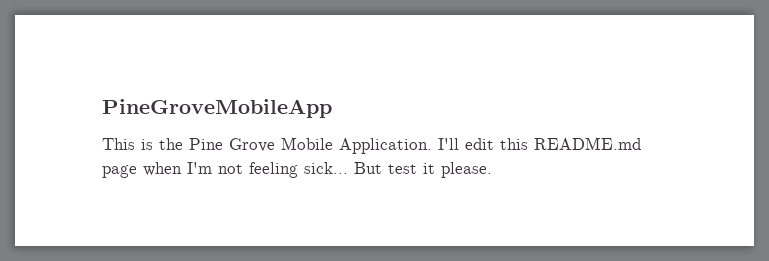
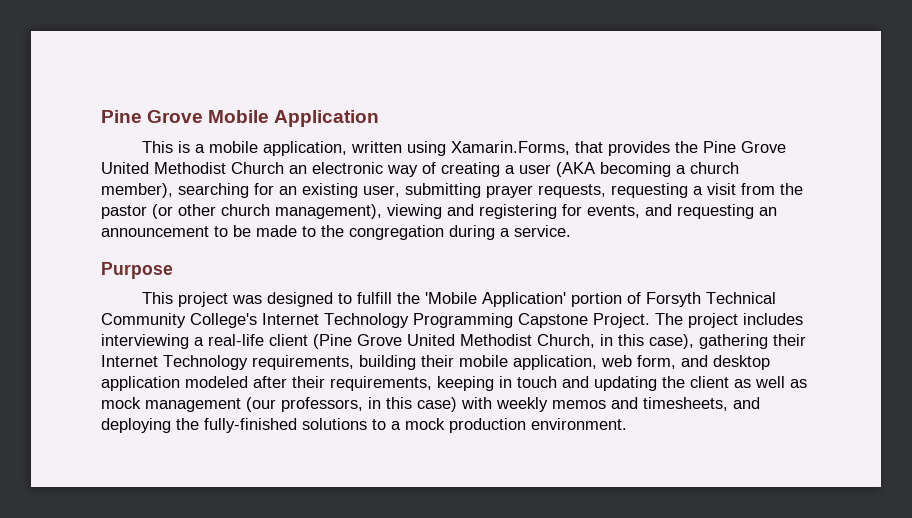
[102,99,332,118] [102,137,641,154] [102,162,492,178] PineGroveMobileApp // This is the Pine Grove Mobile Application. I'll edit this README.md page when I'm not feeling sick... But test it please. -> [101,110,380,127] [142,141,787,156] [101,162,739,177] [101,183,803,198] [101,204,777,219] [101,225,571,240] [101,262,173,279] [142,292,777,307] [101,313,803,328] [101,334,806,349] [101,355,770,370] [101,376,807,391] [101,397,760,412] [101,418,627,433] Pine Grove Mobile Application // This is a mobile application, written using Xamarin.Forms, that provides the Pine Grove United Methodist Church an electronic way of creating a user (AKA becoming a church member), searching for an existing user, submitting prayer requests, requesting a visit from the pastor (or other church management), viewing and registering for events, and requesting an announcement to be made to the congregation during a service. // Purpose // This project was designed to fulfill the 'Mobile Application' portion of Forsyth Technical Community College's Internet Technology Programming Capstone Project. The project includes interviewing a real-life client (Pine Grove United Methodist Church, in this case), gathering their Internet Technology requirements, building their mobile application, web form, and desktop application modeled after their requirements, keeping in touch and updating the client as well as mock management (our professors, in this case) with weekly memos and timesheets, and deploying the fully-finished solutions to a mock production environment.

